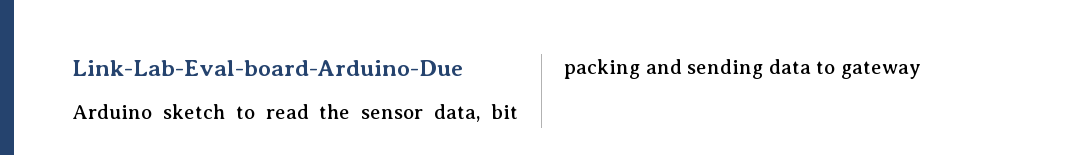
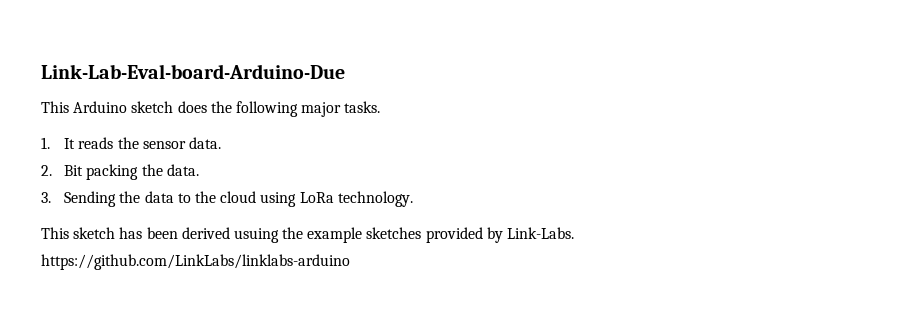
(463, 68) none -> [41,101,69,113] This
[235,104,518,122] [564,59,921,79] to read the sensor data, bit packing and sending data to gateway -> [177,101,381,117] [41,137,222,149] [41,164,199,180] [41,191,413,207] [41,227,575,243] [41,254,350,270] does the following major tasks. // 1. It reads the sensor data. // 2. Bit packing the data. // 3. Sending the data to the cloud using LoRa technology. // This sketch has been derived usuing the example sketches provided by Link-Labs. https://github.com/LinkLabs/linklabs-arduino

